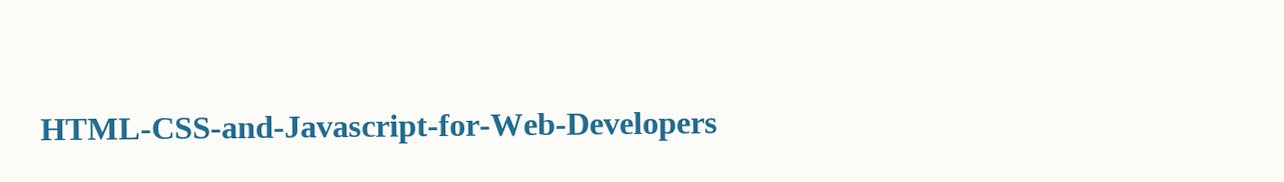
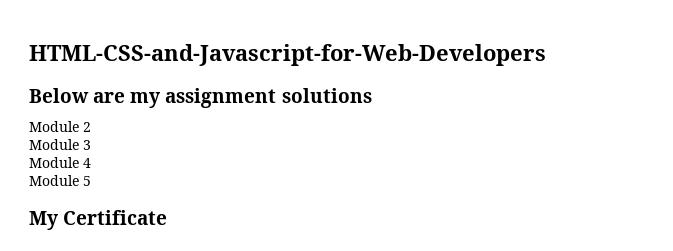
(718, 129) none -> [29,88,372,108] [29,121,91,132] [29,139,91,150] [29,157,91,168] [29,175,91,186] [29,210,168,230] // Below are my assignment solutions // Module 2 // Module 3 // Module 4 // Module 5 // My Certificate

